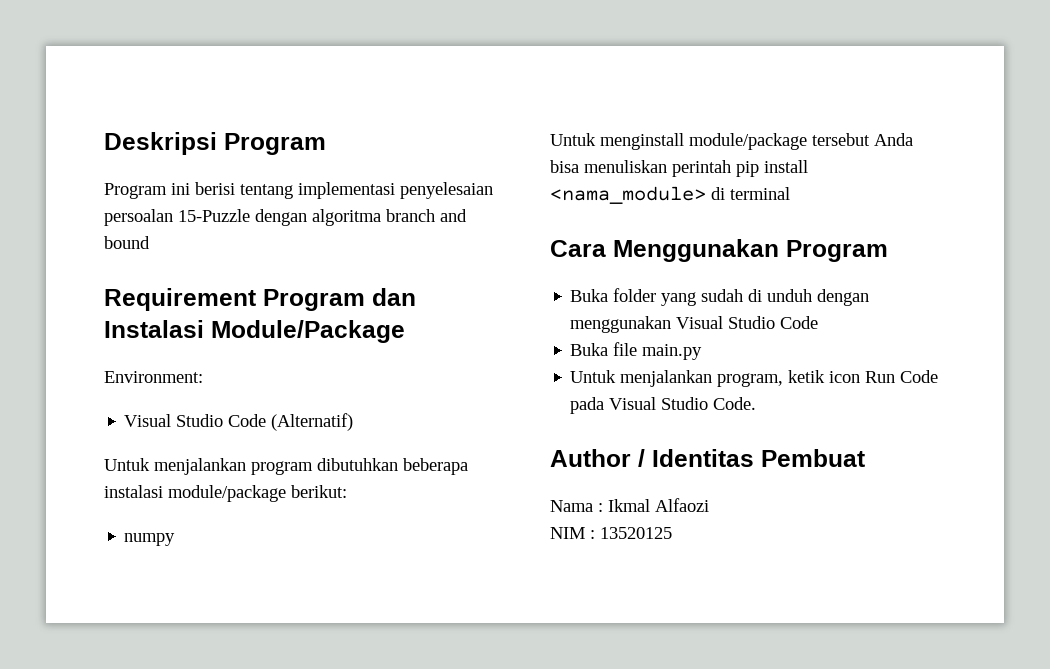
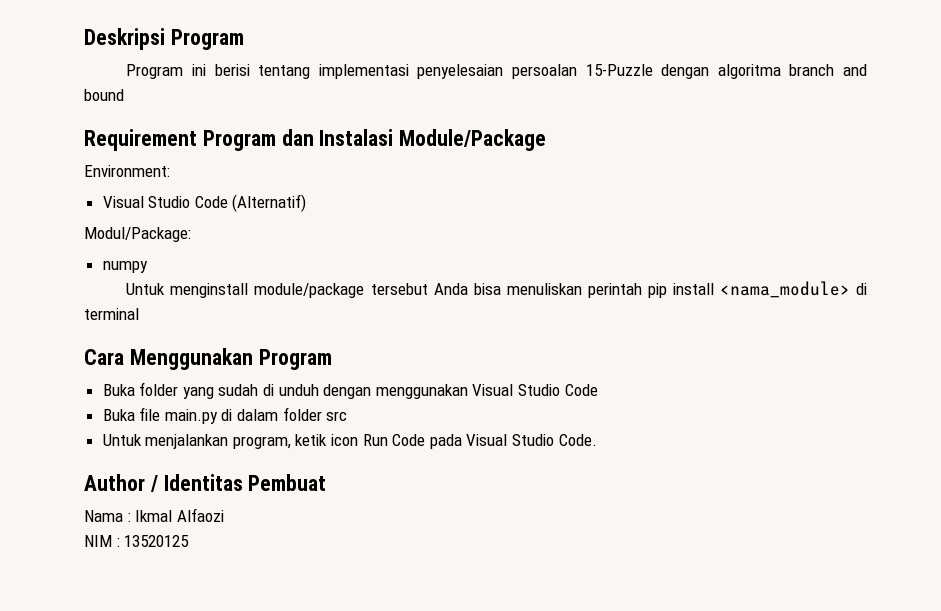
[104,458,468,475] [104,485,347,502] Untuk menjalankan program dibutuhkan beberapa instalasi module/package berikut: -> [84,227,191,242] Modul/Package:
(703, 352) none -> [221,407,348,421] di dalam folder src

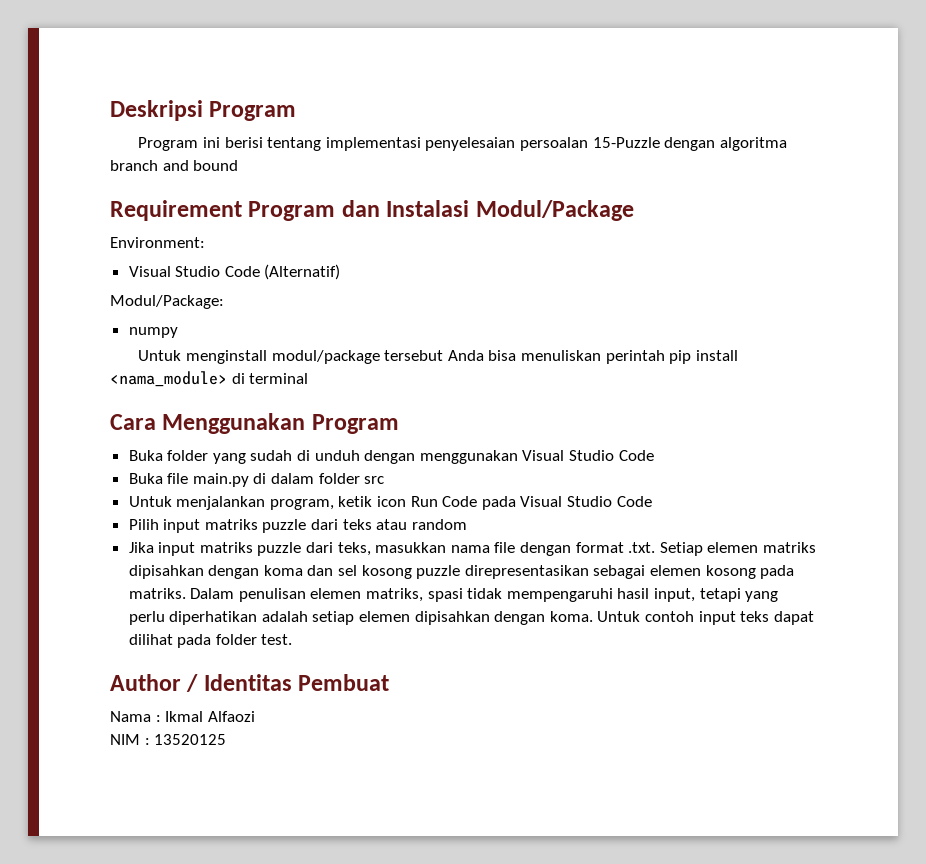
[399,129,547,151] Module/Package -> [475,200,634,221] Modul/Package
[254,283,365,298] module/package -> [271,350,380,364] modul/package
[558,434,597,446] Code. -> [616,496,652,507] [128,519,467,533] [128,542,816,556] [128,565,795,579] [128,588,779,602] [128,611,814,625] [128,634,293,648] Code // Pilih input matriks puzzle dari teks atau random // Jika input matriks puzzle dari teks, masukkan nama file dengan format .txt. Setiap elemen matriks dipisahkan dengan koma dan sel kosong puzzle direpresentasikan sebagai elemen kosong pada matriks. Dalam penulisan elemen matriks, spasi tidak mempengaruhi hasil input, tetapi yang perlu diperhatikan adalah setiap elemen dipisahkan dengan koma. Untuk contoh input teks dapat dilihat pada folder test.

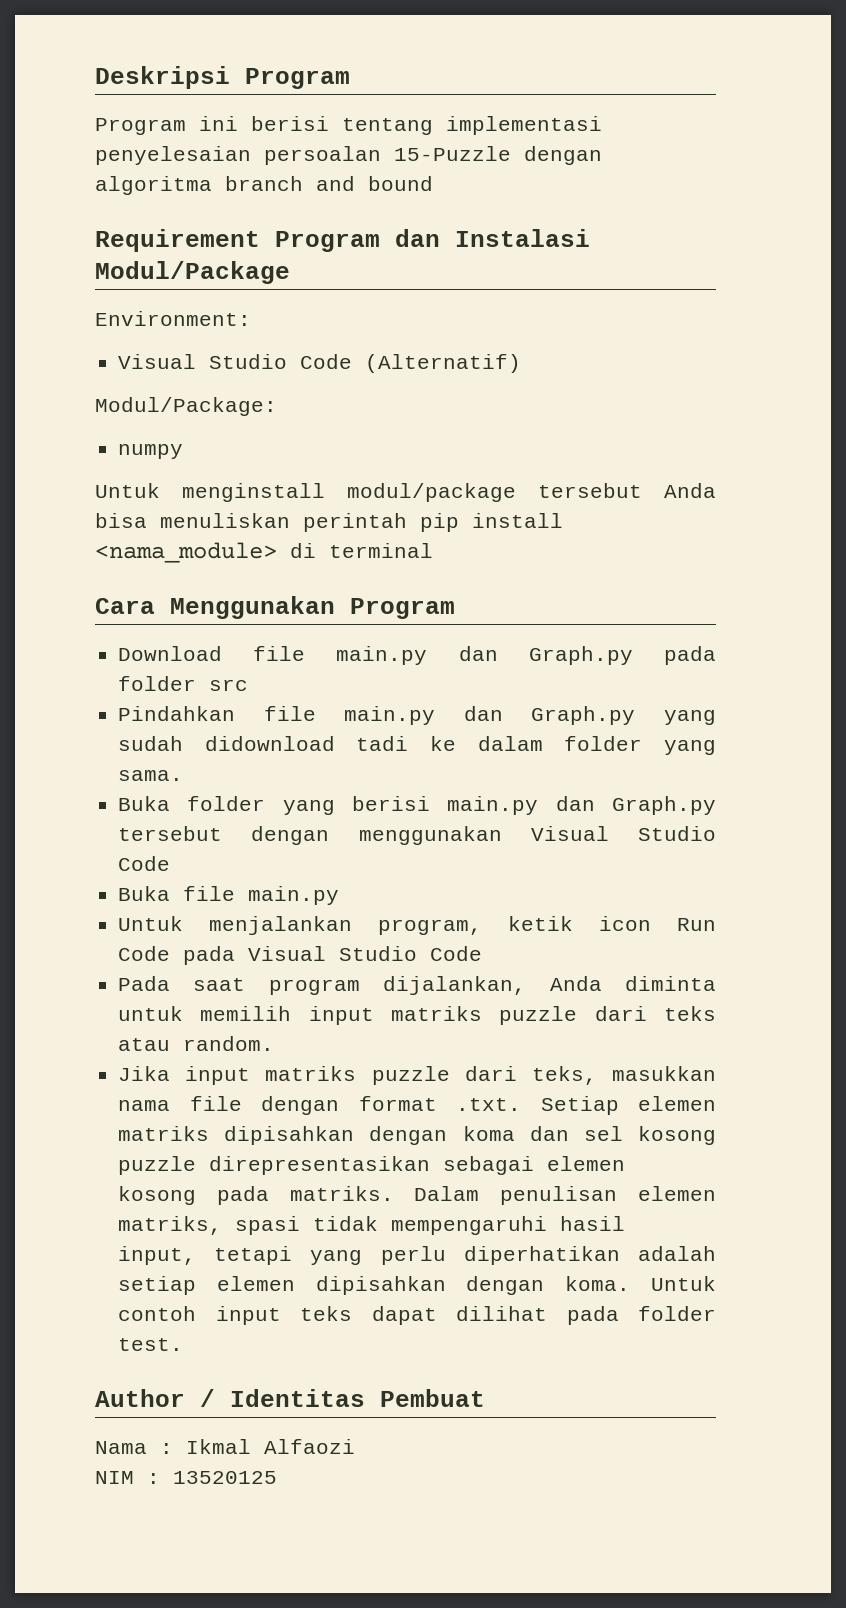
[128,450,360,464] Buka folder yang sudah di unduh -> [118,646,716,665] [118,676,249,691] [118,706,716,725] [118,736,716,755] [118,770,184,781] [118,796,716,815] [118,826,223,841] Download file main.py dan Graph.py pada folder src // Pindahkan file main.py dan Graph.py yang sudah didownload tadi ke dalam folder yang sama. // Buka folder yang berisi main.py dan Graph.py tersebut
[253,473,385,484] di dalam folder src -> (340, 895) none
[128,519,159,530] Pilih -> [118,976,716,995] [118,1006,292,1021] Pada saat program dijalankan, Anda diminta untuk memilih
[411,519,467,530] random -> [183,1036,275,1051] random.

